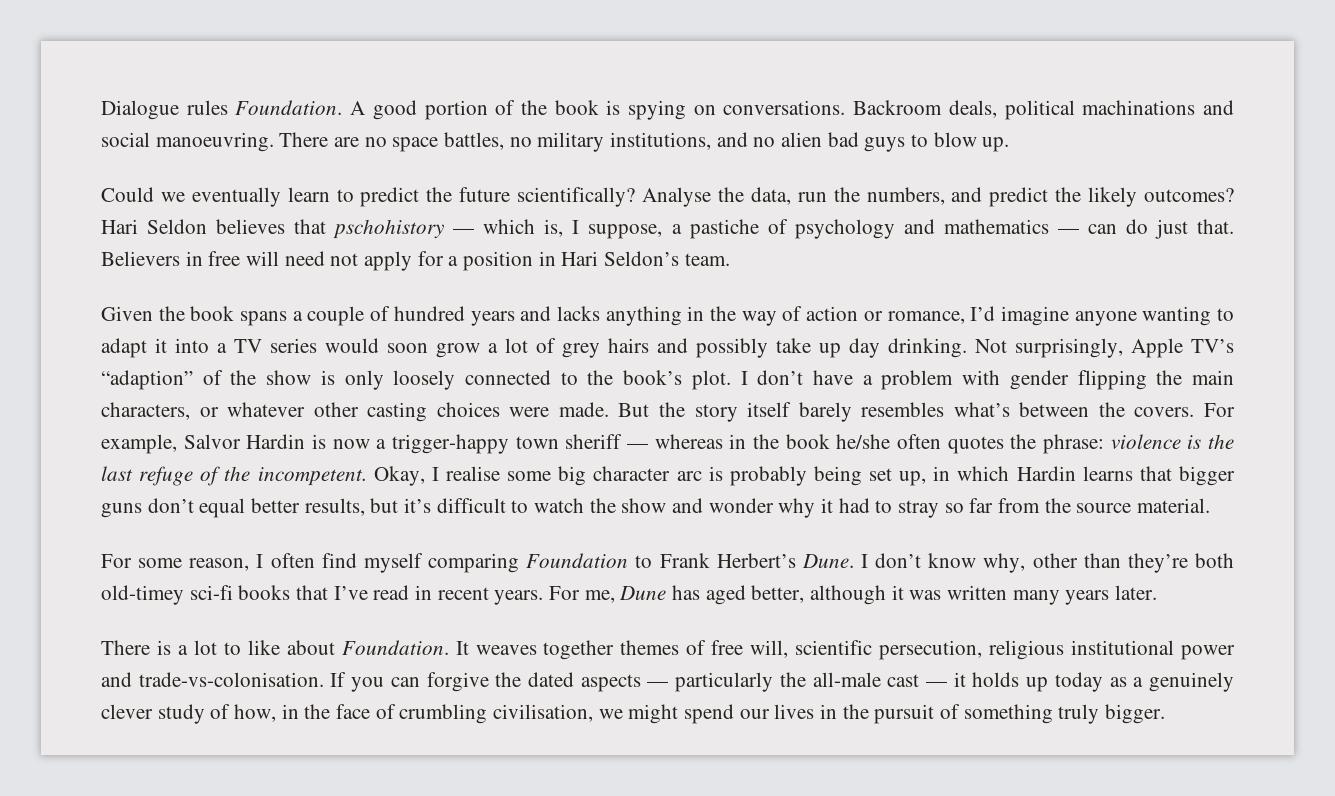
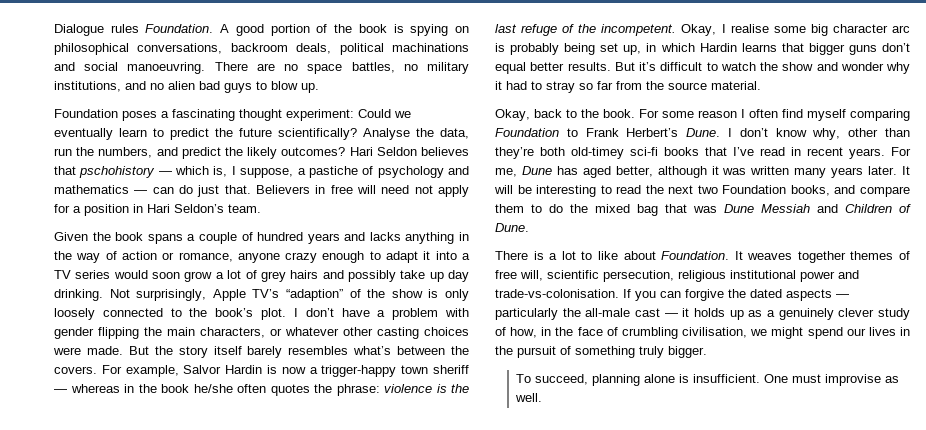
[723,100,943,115] conversations. Backroom -> [54,43,288,55] philosophical conversations, backroom
(1010, 144) none -> [54,109,354,121] Foundation poses a fascinating thought experiment:
[970,306,1212,326] I’d imagine anyone wanting -> [237,251,365,263] anyone crazy enough
[304,498,399,516] results, but -> [567,62,635,71] results. But
(1211, 505) none -> [495,109,635,121] Okay, back to the book.
[189,558,250,571] reason, -> [698,110,737,118] reason
(1158, 592) none -> [902,166,910,175] [494,185,910,197] [495,204,911,216] [495,223,529,232] It will be interesting to read the next two Foundation books, and compare them to do the mixed bag that was Dune Messiah and Children of Dune.
[1054,672,1103,692] today -> (744, 315) none
(1166, 714) none -> [515,374,899,386] [514,393,542,402] // To succeed, planning alone is insufficient. One must improvise as well.

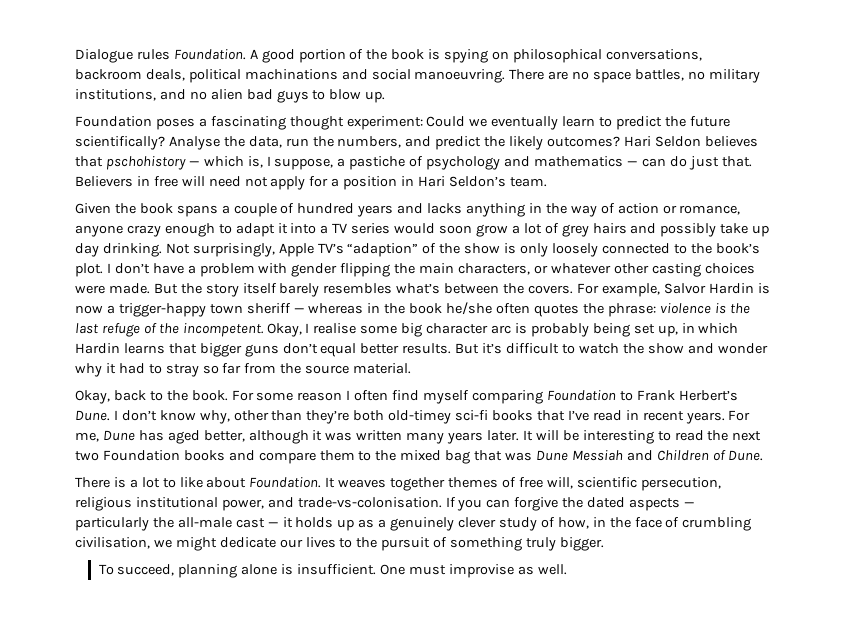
[790,185,830,196] books, -> [183,450,225,461] books
[549,204,563,213] do -> (372, 456) none
[800,271,835,282] power -> [221,499,264,511] power,
[807,327,843,339] spend -> [219,537,276,548] dedicate
[899,327,910,336] in -> [339,538,353,548] to

